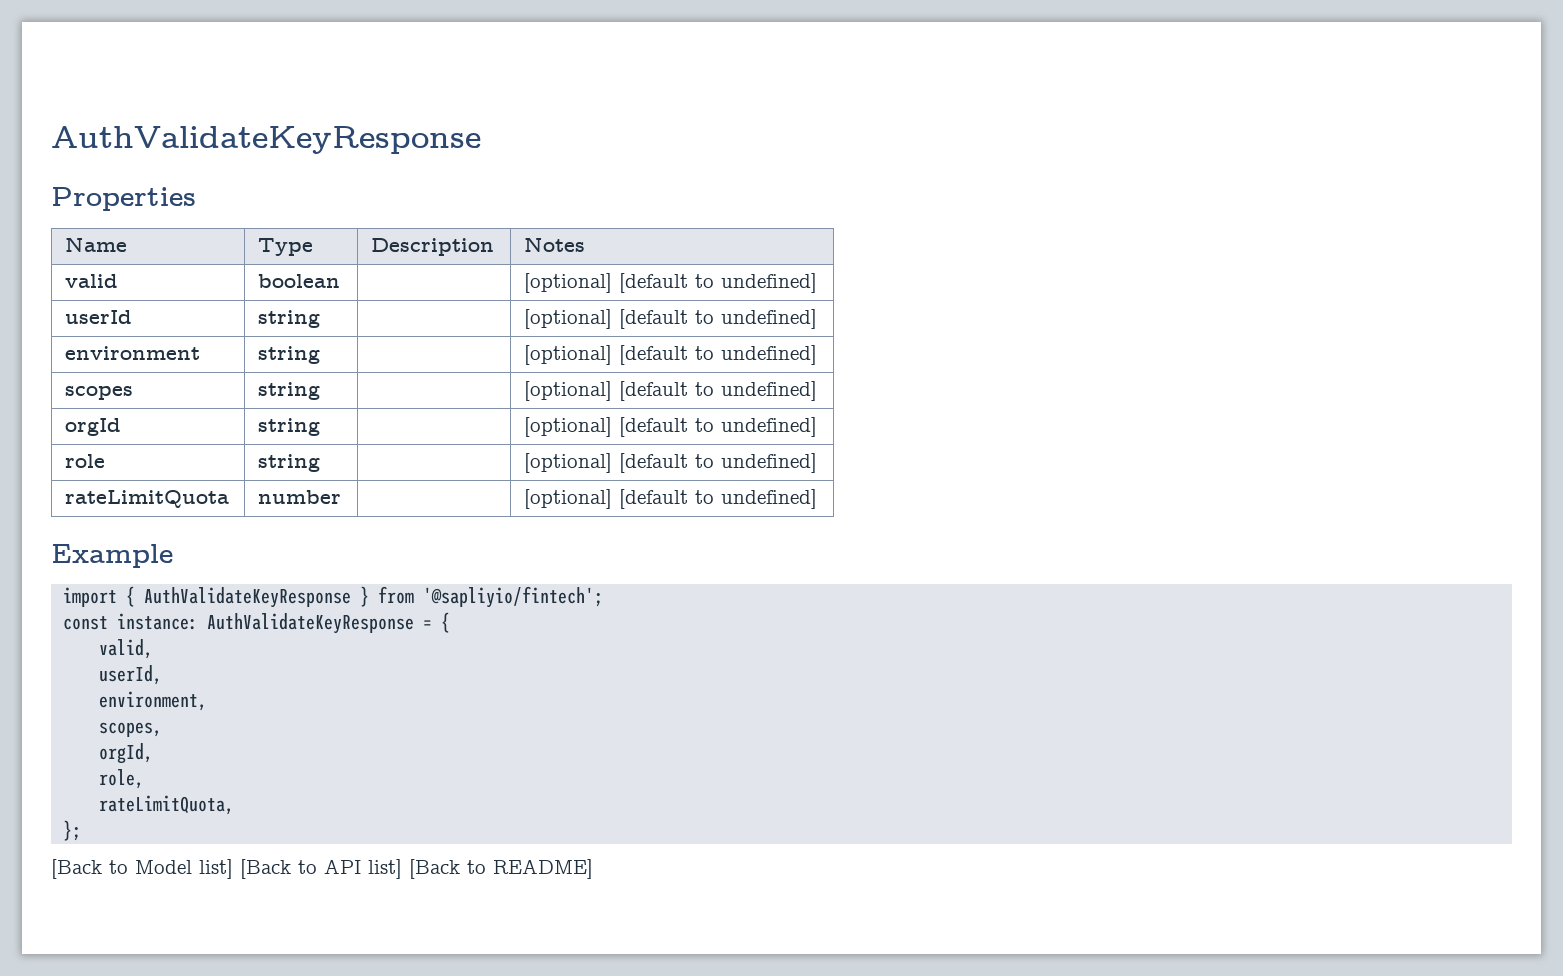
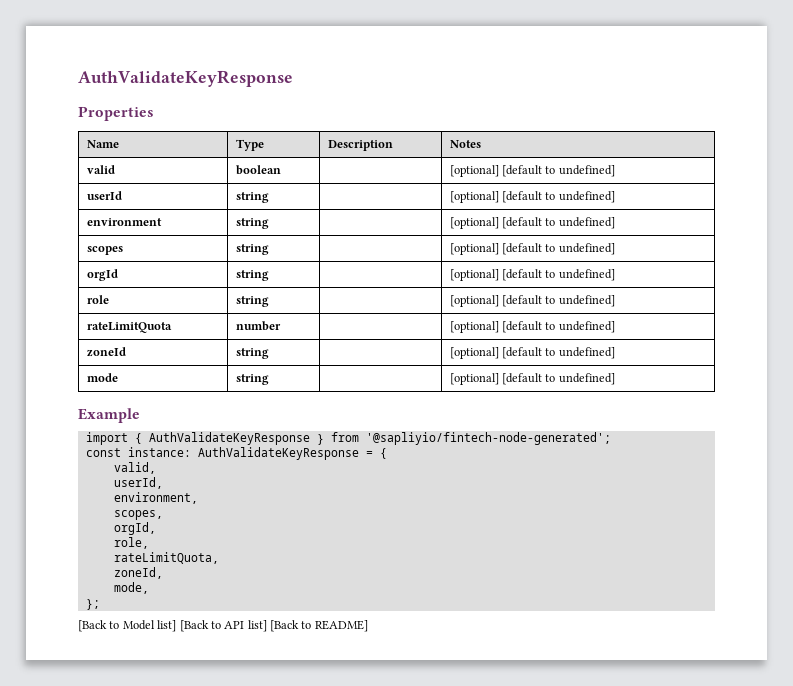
(818, 499) none -> [86,347,126,357] [235,348,269,359] [449,347,615,359] [86,373,118,382] [235,374,269,385] [449,373,615,385] // zoneId | string | | [optional] [default to undefined] // mode | string | | [optional] [default to undefined]
[423,586,604,608] '@sapliyio/fintech'; -> [365,432,611,445] '@sapliyio/fintech-node-generated';
(235, 805) none -> [113,567,163,579] [113,582,149,594] // zoneId, // mode,

